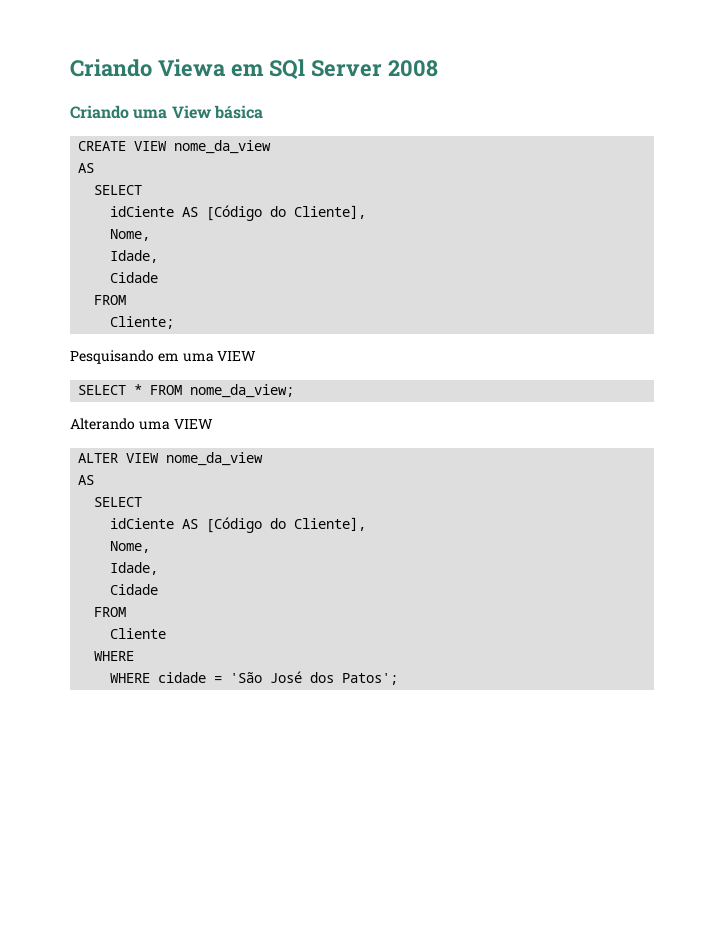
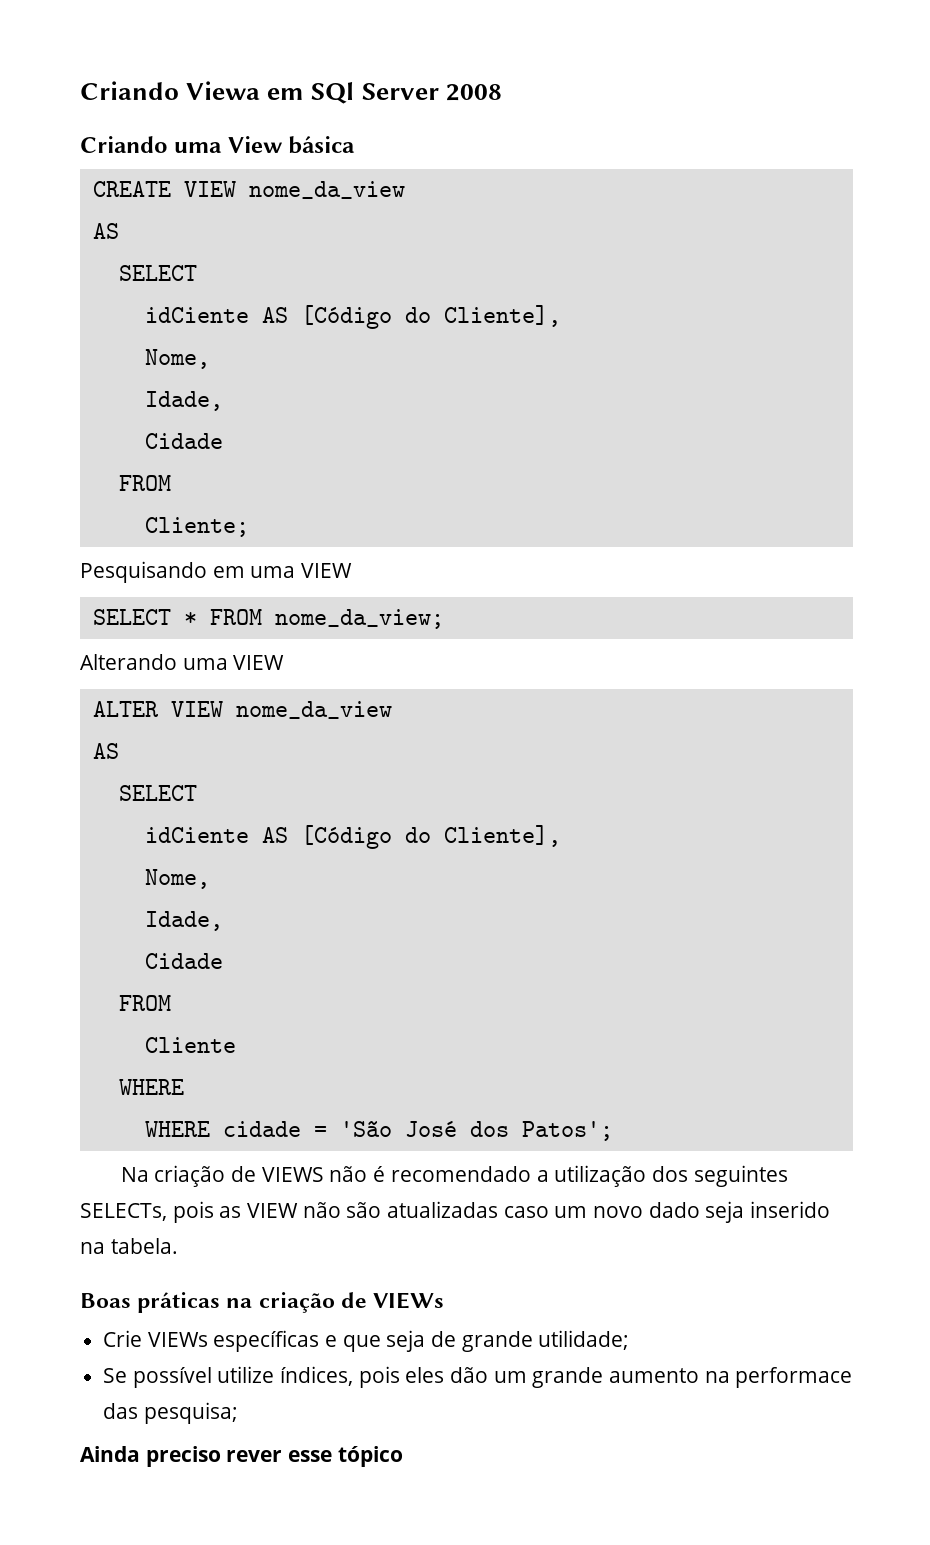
(399, 679) none -> [120,1165,788,1187] [80,1201,831,1223] [80,1238,178,1254] [80,1292,445,1313] [103,1330,630,1352] [103,1366,853,1388] [103,1402,238,1424] [80,1446,403,1467] // Na criação de VIEWS não é recomendado a utilização dos seguintes SELECTs, pois as VIEW não são atualizadas caso um novo dado seja inserido na tabela. // Boas práticas na criação de VIEWs // Crie VIEWs específicas e que seja de grande utilidade; // Se possível utilize índices, pois eles dão um grande aumento na performace das pesquisa; // Ainda preciso rever esse tópico

